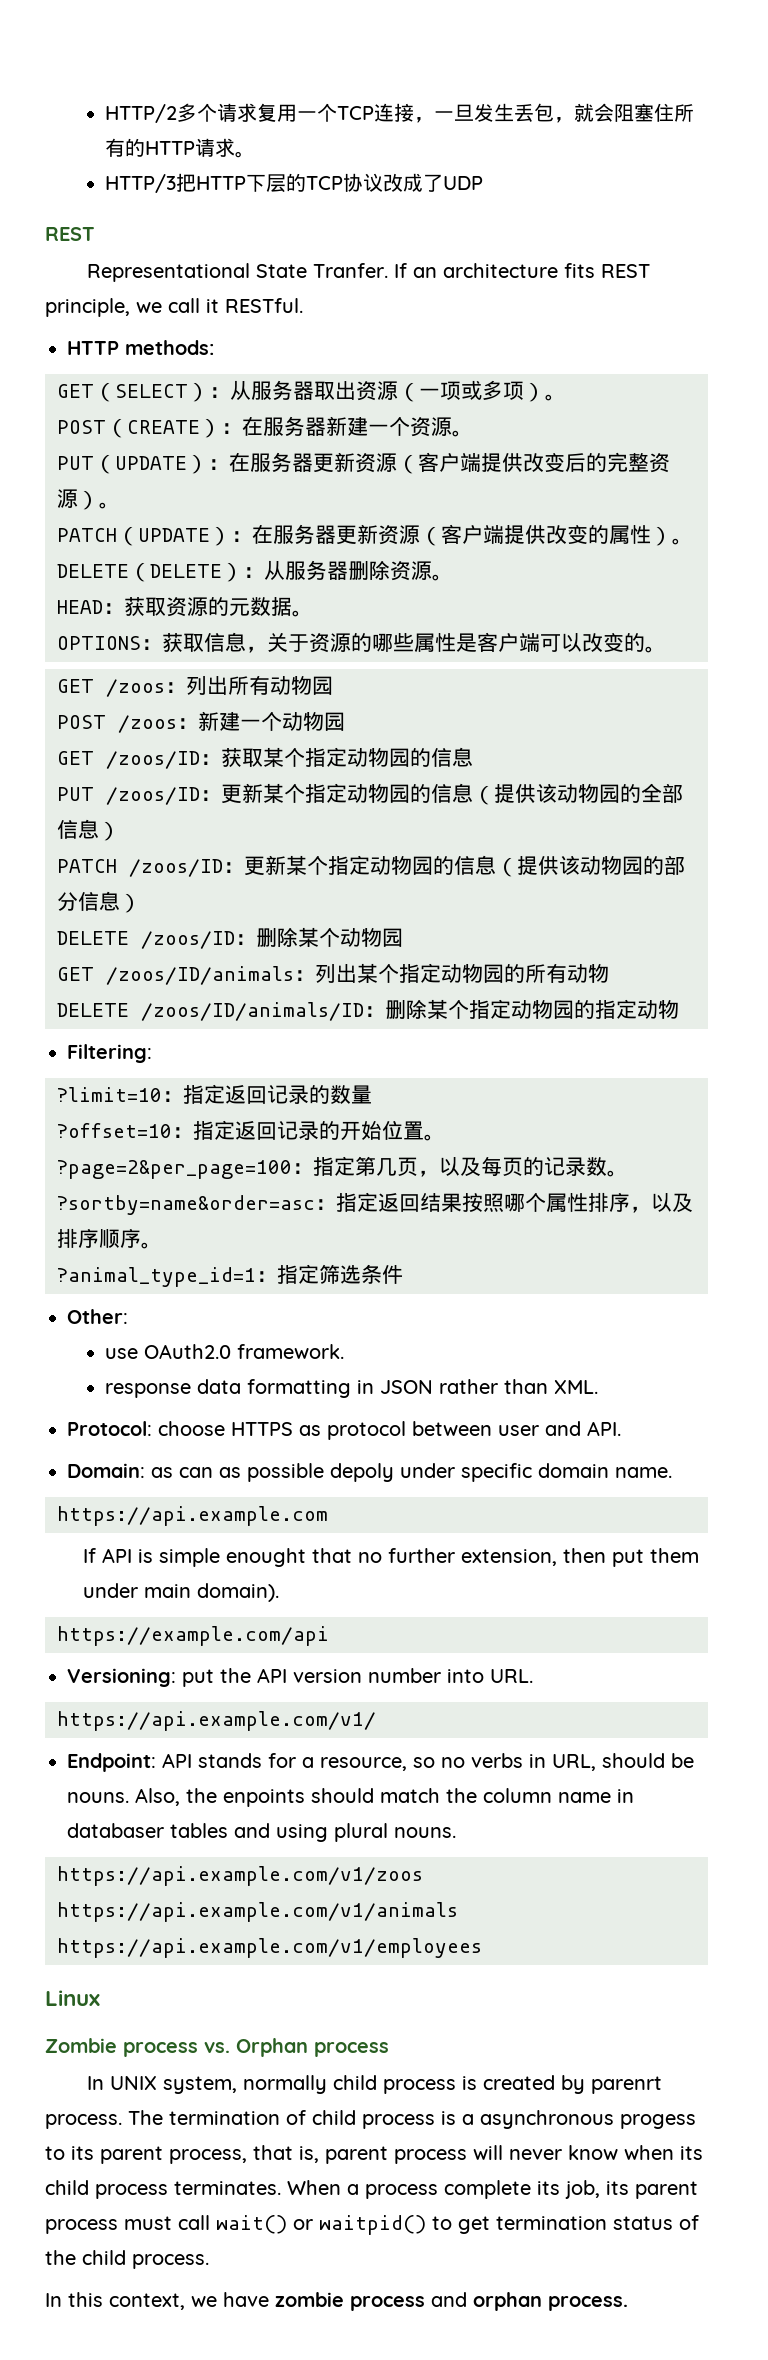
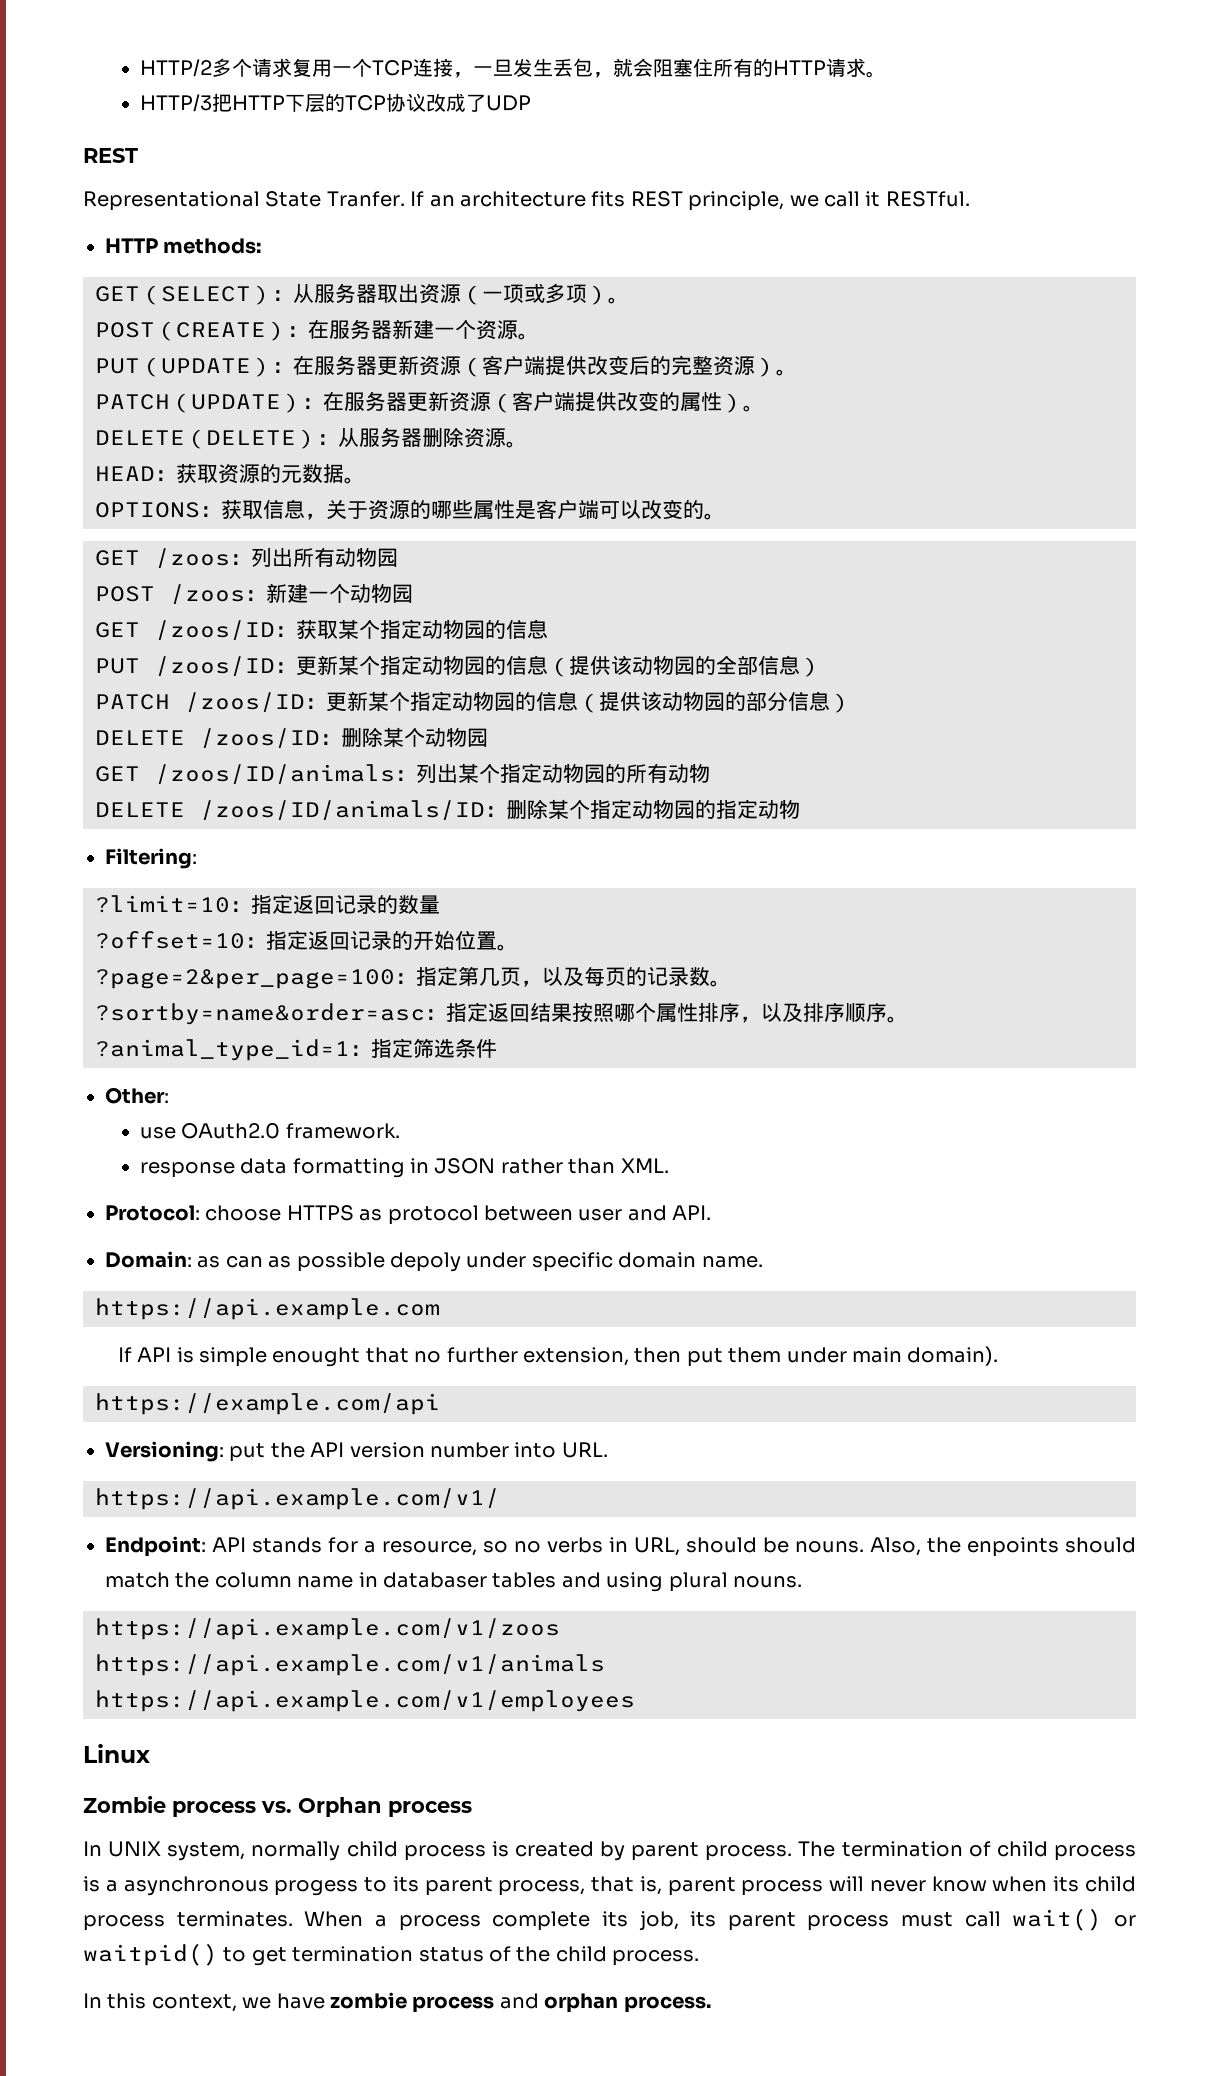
[591,2076,663,2094] parenrt -> [631,1842,700,1861] parent

